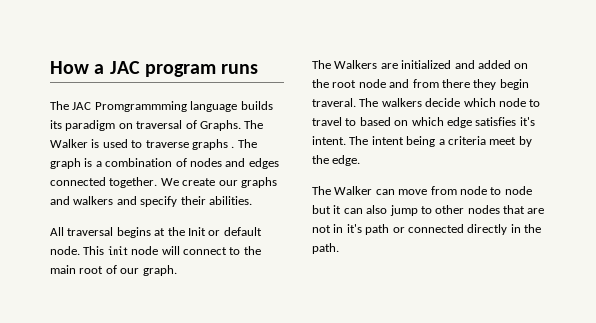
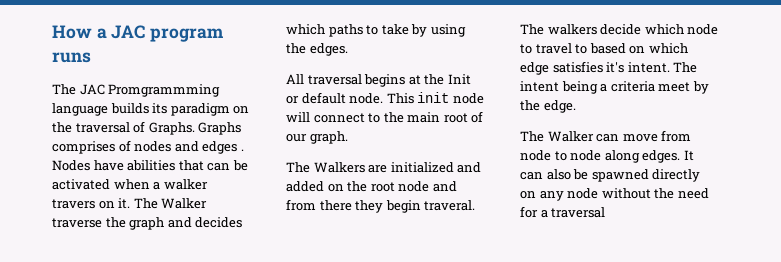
(133, 126) none -> [52,122,72,133] the
[244,120,264,129] [50,139,257,150] [50,158,279,169] [50,177,277,188] [50,196,252,207] The Walker is used to traverse graphs . The graph is a combination of nodes and edges connected together. We create our graphs and walkers and specify their abilities. -> [198,122,242,135] [52,140,244,154] [52,160,248,171] [52,179,208,190] [52,198,208,209] [52,217,243,230] [286,24,466,37] [286,43,348,56] Graphs comprises of nodes and edges . Nodes have abilities that can be activated when a walker travers on it. The Walker traverse the graph and decides which paths to take by using the edges.
[312,205,545,216] [312,224,541,235] [312,243,339,254] but it can also jump to other nodes that are not in it's path or connected directly in the path. -> [604,150,694,163] [520,169,701,182] [520,188,709,201] [520,206,606,218] along edges. It can also be spawned directly on any node without the need for a traversal

